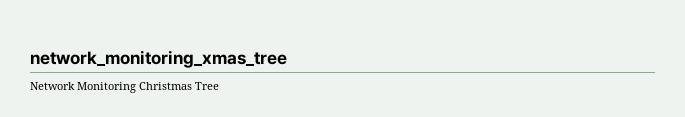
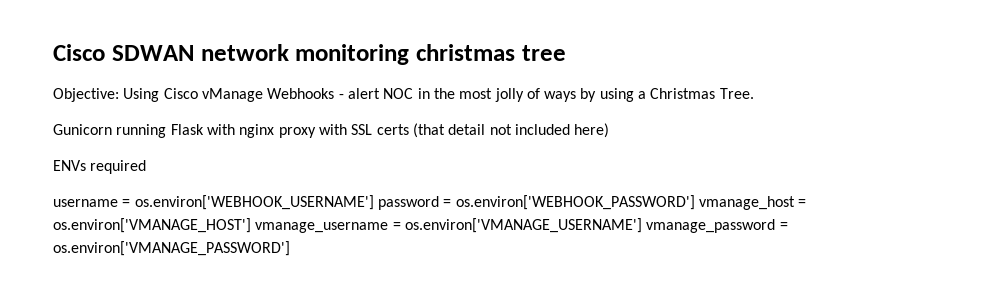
[30,50,287,68] [30,82,219,93] network_monitoring_xmas_tree // Network Monitoring Christmas Tree -> [53,44,566,65] [53,88,754,102] [53,123,610,138] [53,160,147,174] [53,195,807,210] [53,218,788,233] [53,241,290,256] Cisco SDWAN network monitoring christmas tree // Objective: Using Cisco vManage Webhooks - alert NOC in the most jolly of ways by using a Christmas Tree. // Gunicorn running Flask with nginx proxy with SSL certs (that detail not included here) // ENVs required // username = os.environ['WEBHOOK_USERNAME'] password = os.environ['WEBHOOK_PASSWORD'] vmanage_host = os.environ['VMANAGE_HOST'] vmanage_username = os.environ['VMANAGE_USERNAME'] vmanage_password = os.environ['VMANAGE_PASSWORD']

